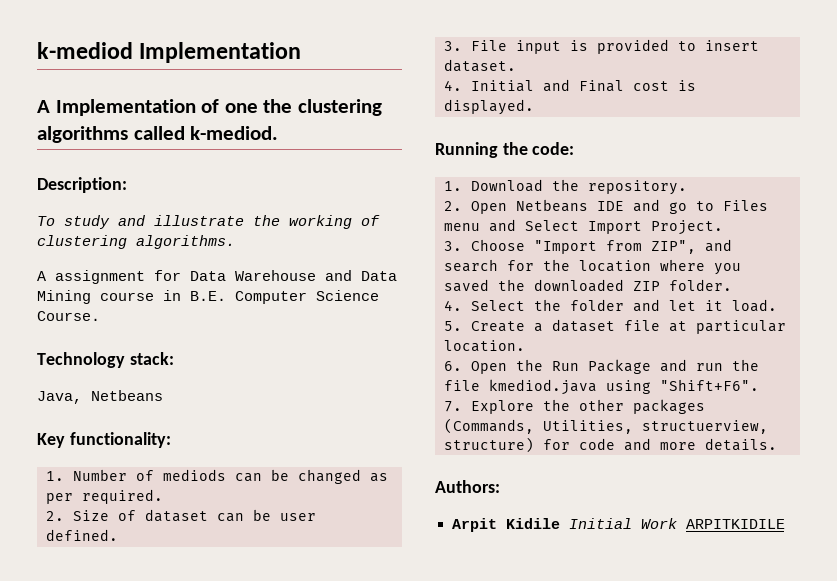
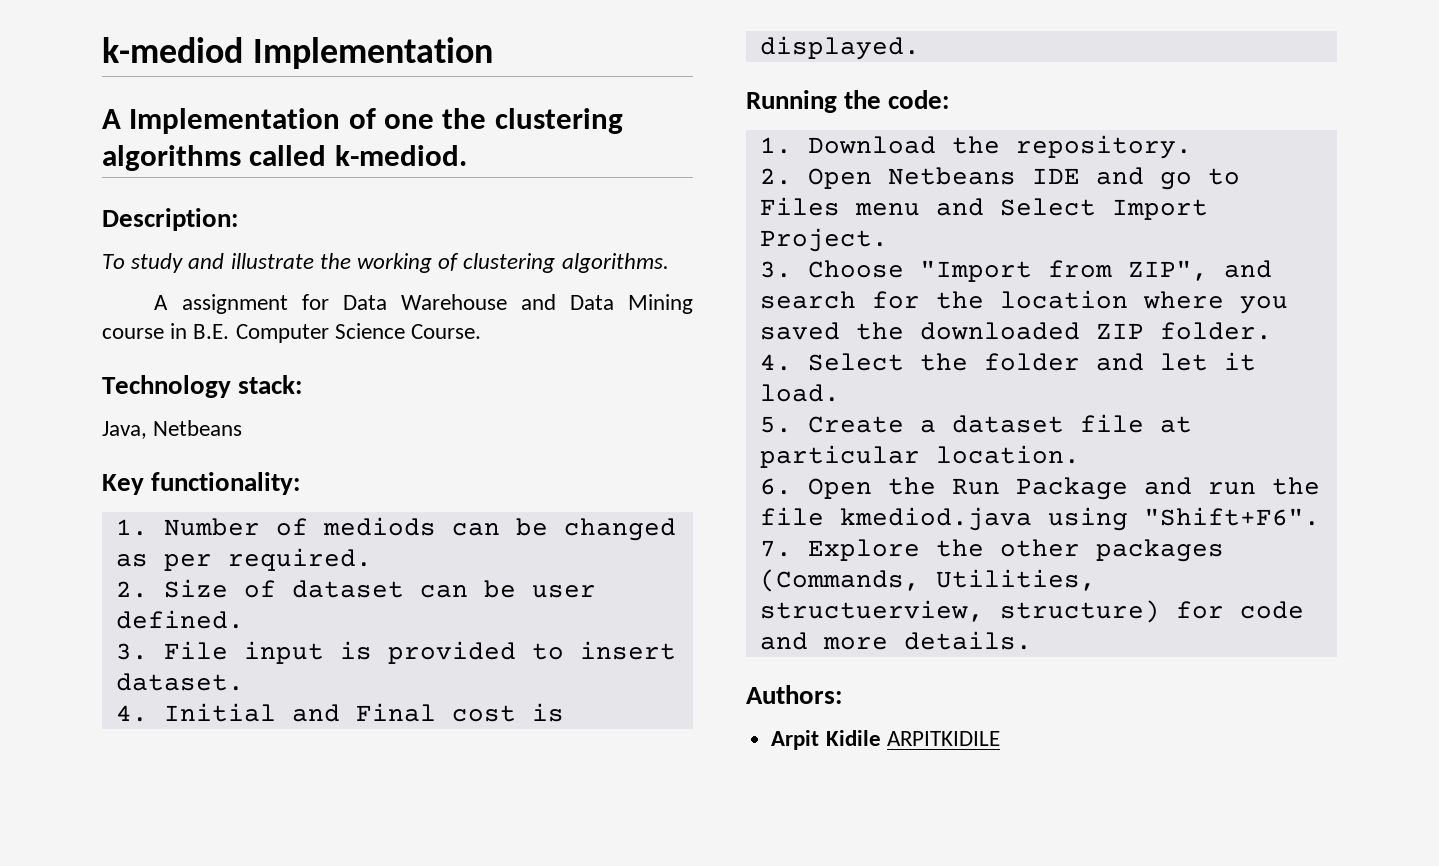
[568,518,677,529] Initial Work -> (881, 738) none

